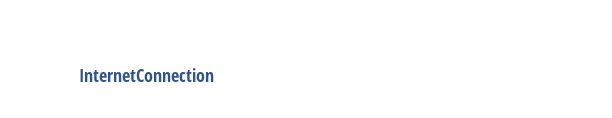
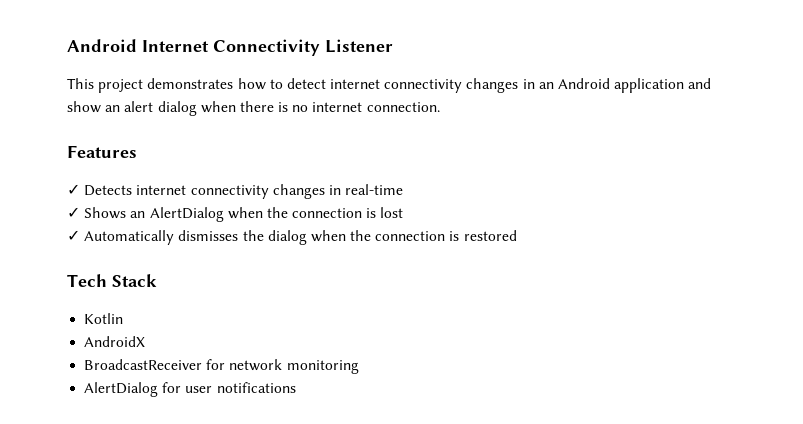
[79,68,214,82] InternetConnection -> [67,39,393,56] [67,78,712,93] [67,101,440,116] [67,145,137,158] [67,184,404,199] [67,207,404,222] [67,230,517,245] [67,274,157,287] [84,313,124,324] [84,336,146,347] [84,359,359,374] [84,382,296,397] Android Internet Connectivity Listener // This project demonstrates how to detect internet connectivity changes in an Android application and show an alert dialog when there is no internet connection. // Features // ✓ Detects internet connectivity changes in real-time // ✓ Shows an AlertDialog when the connection is lost // ✓ Automatically dismisses the dialog when the connection is restored // Tech Stack // Kotlin // AndroidX // BroadcastReceiver for network monitoring // AlertDialog for user notifications

